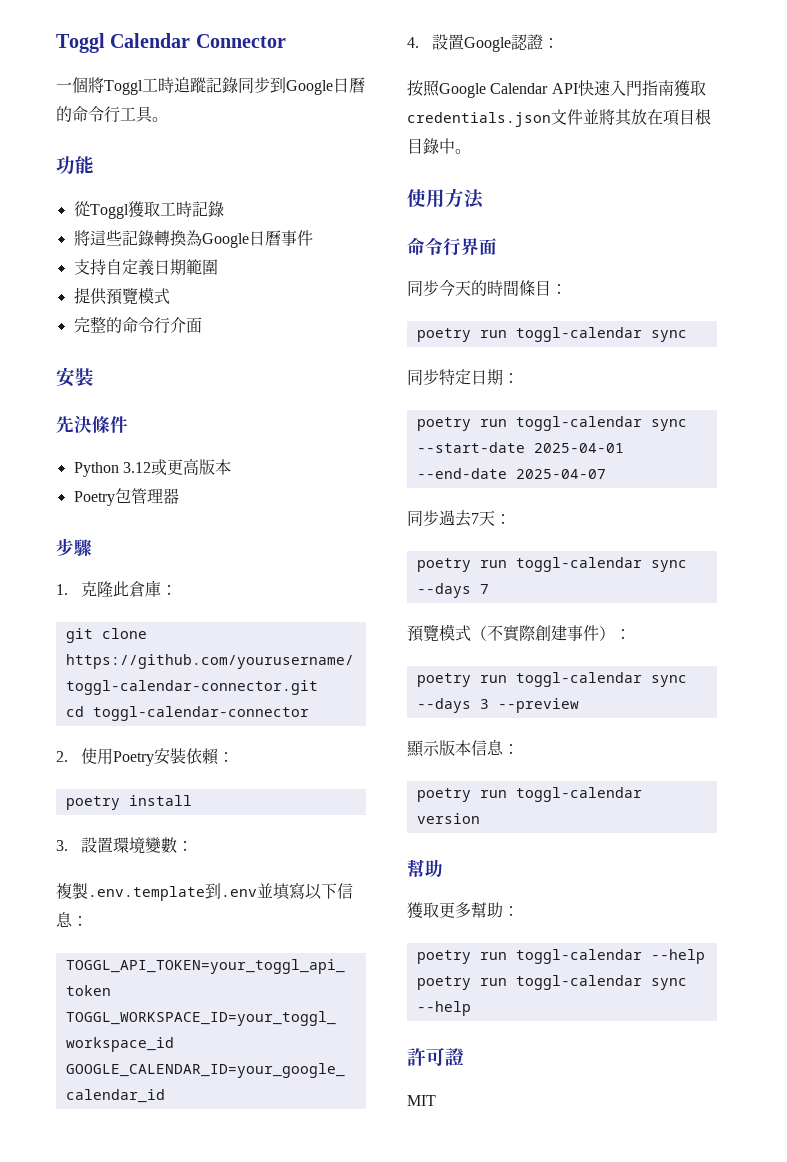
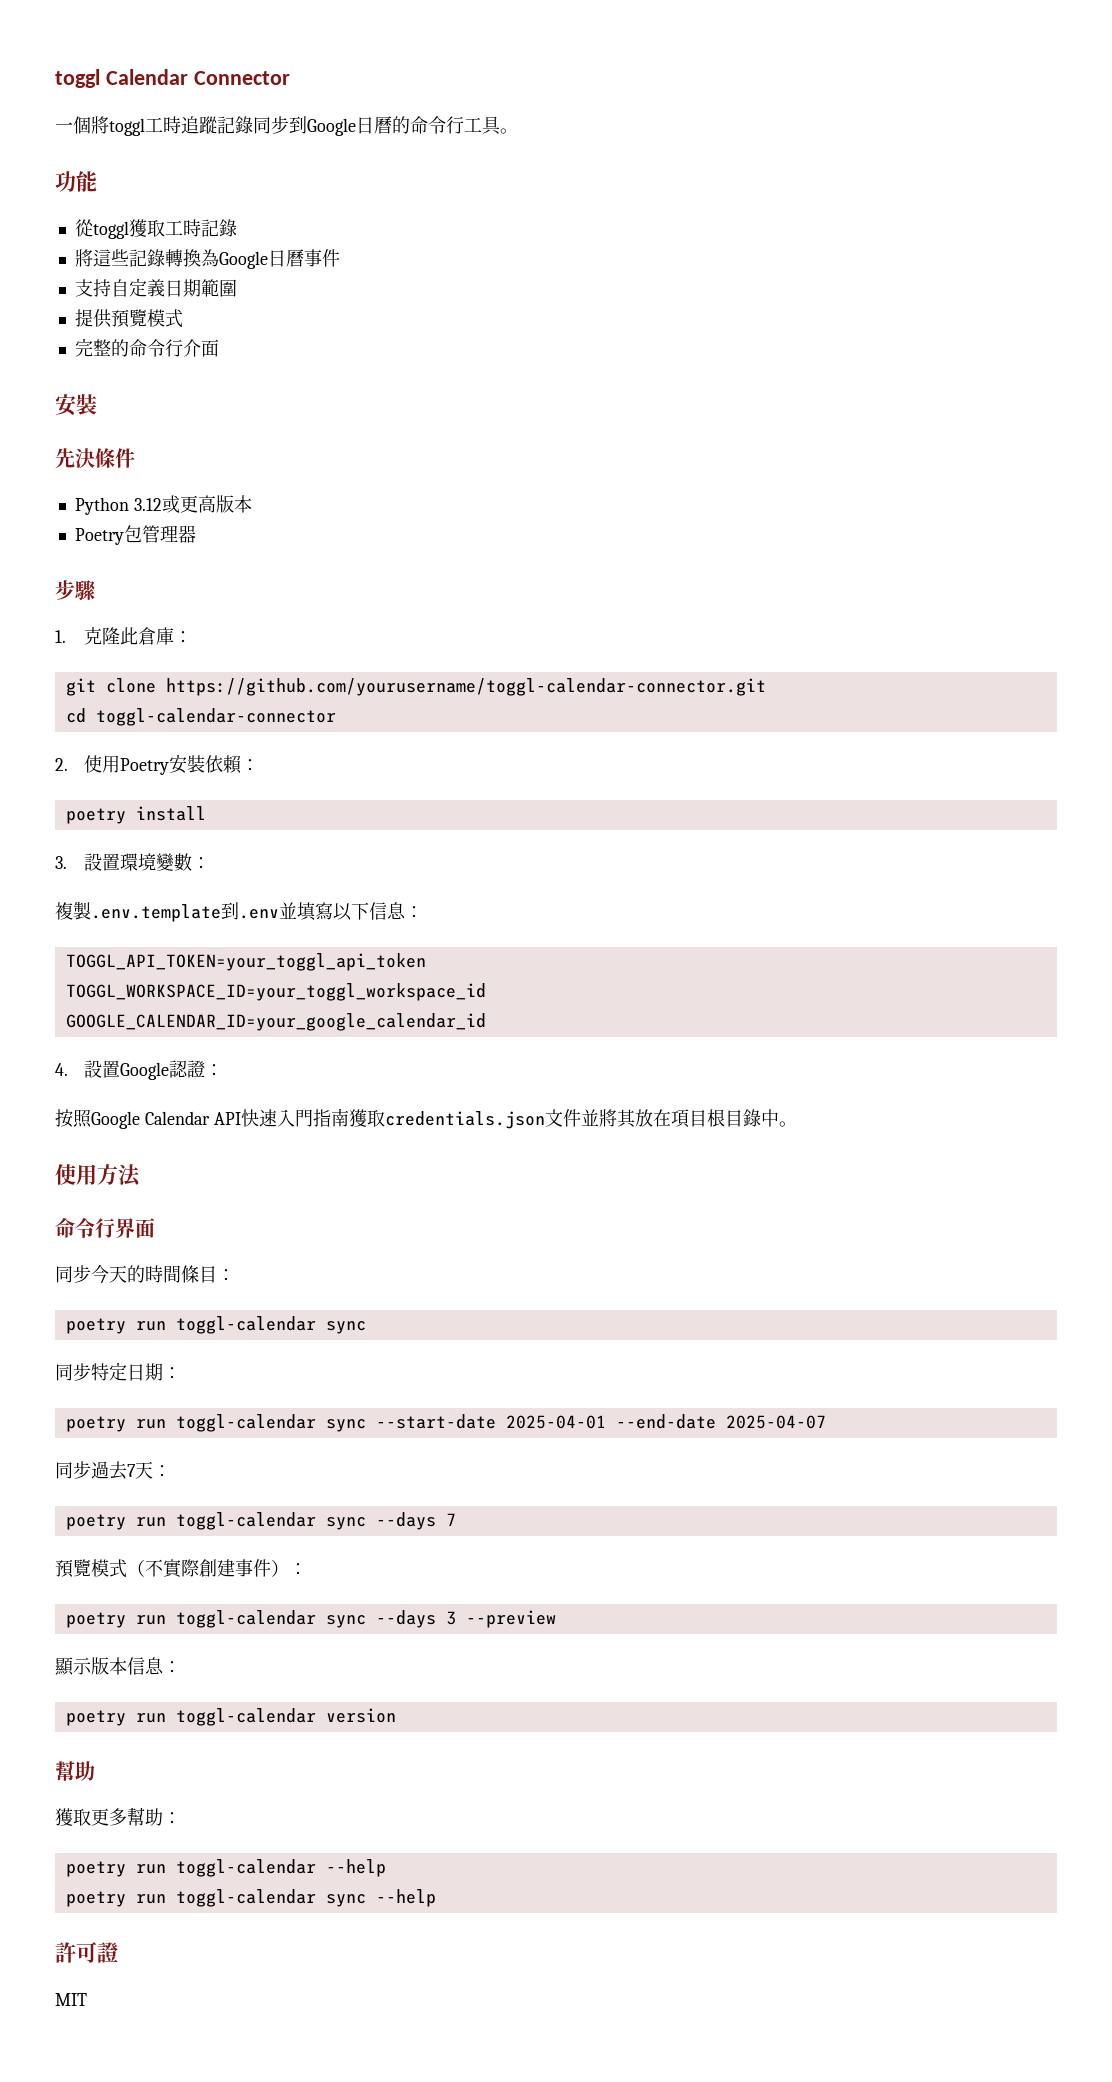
[56,33,105,53] Toggl -> [55,69,100,88] toggl
[104,80,143,95] Toggl -> [109,118,145,136] toggl
[89,204,129,219] Toggl -> [92,221,129,239] toggl

